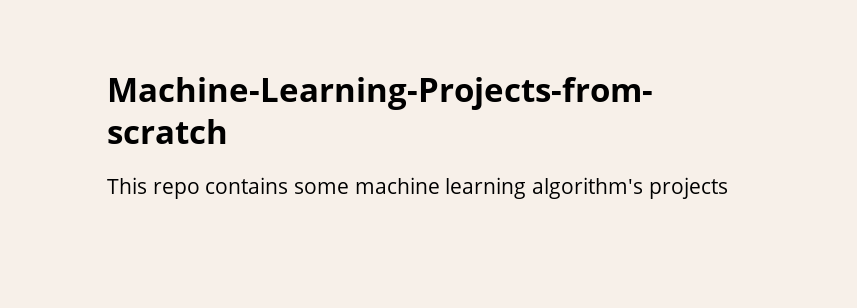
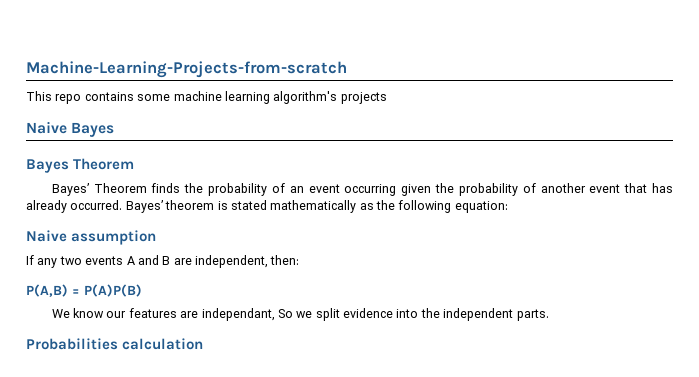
(728, 188) none -> [26,121,115,137] [26,158,135,173] [51,183,674,196] [26,200,508,213] [26,230,157,245] [26,255,300,268] [26,284,142,297] [51,308,549,321] [26,338,204,350] // Naive Bayes // Bayes Theorem // Bayes’ Theorem finds the probability of an event occurring given the probability of another event that has already occurred. Bayes’ theorem is stated mathematically as the following equation: // Naive assumption // If any two events A and B are independent, then: // P(A,B) = P(A)P(B) // We know our features are independant, So we split evidence into the independent parts. // Probabilities calculation

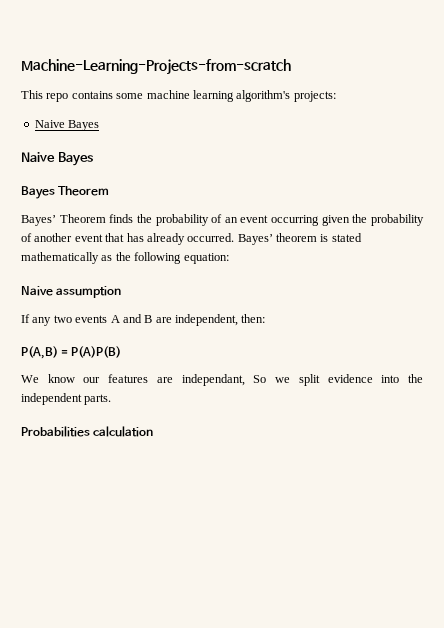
[340,92,387,104] projects -> [293,91,336,102] [34,120,100,131] projects: // Naive Bayes

